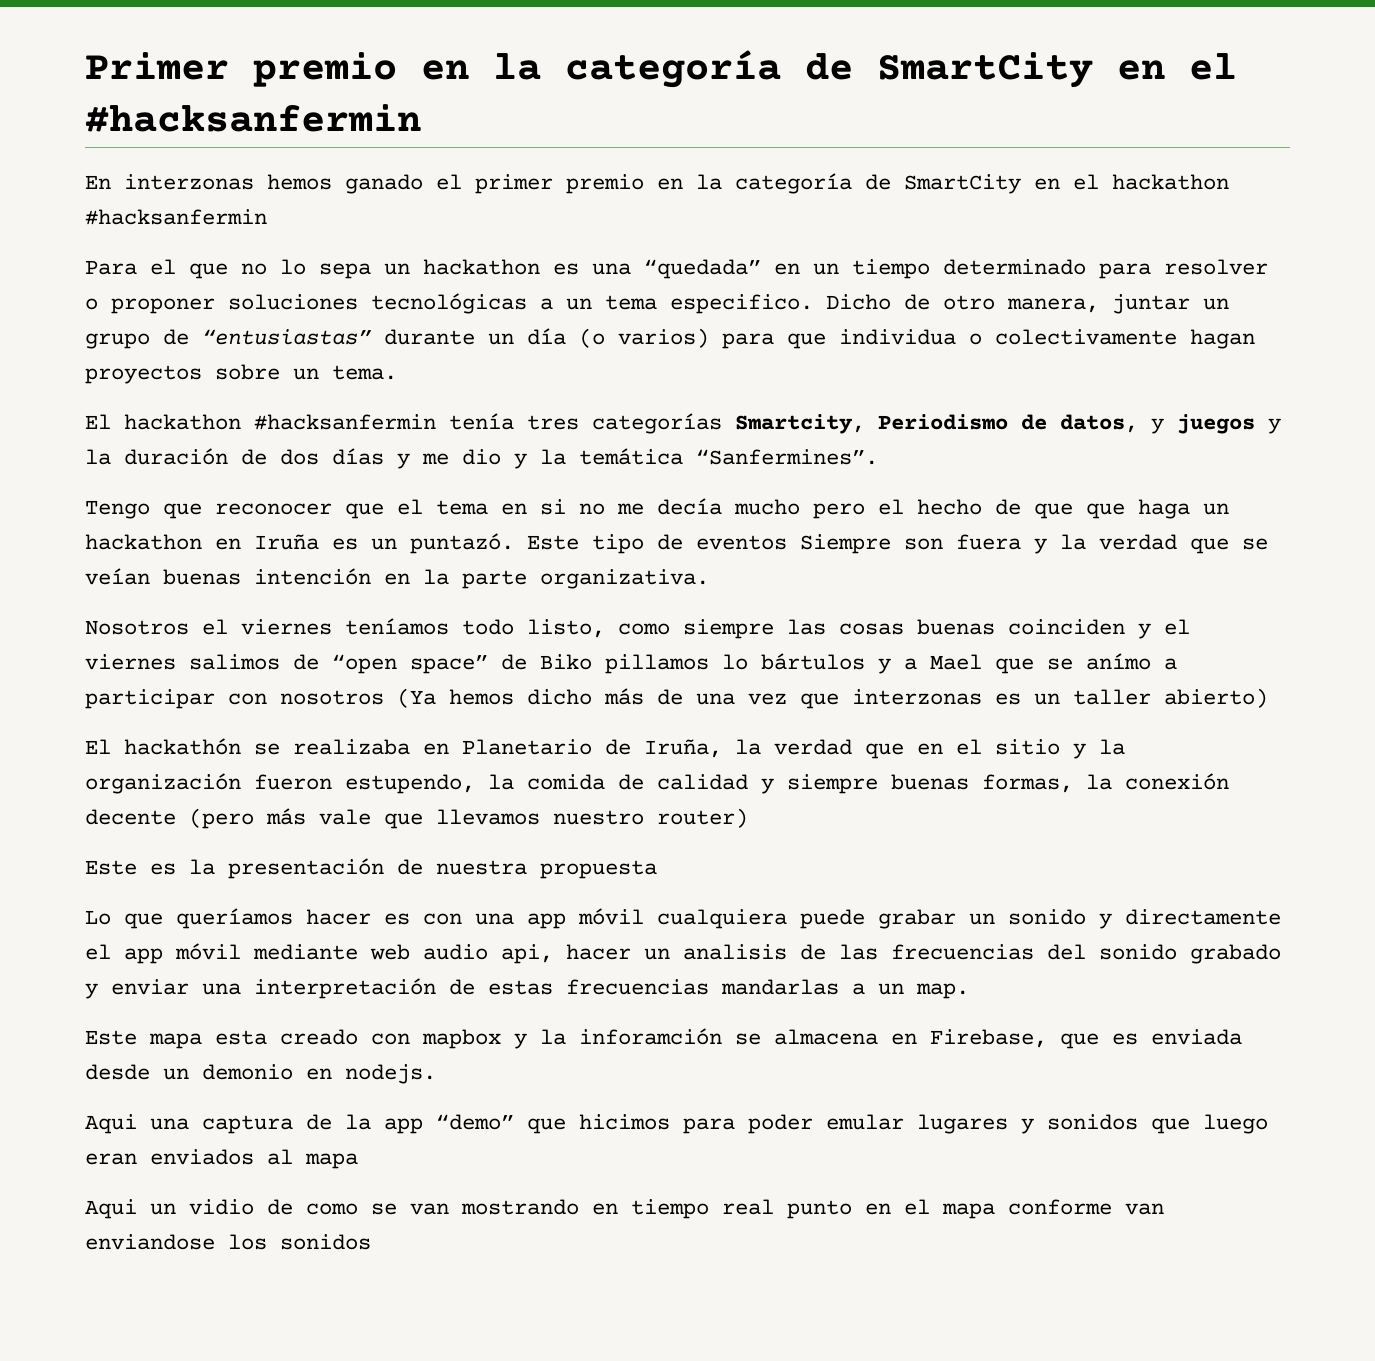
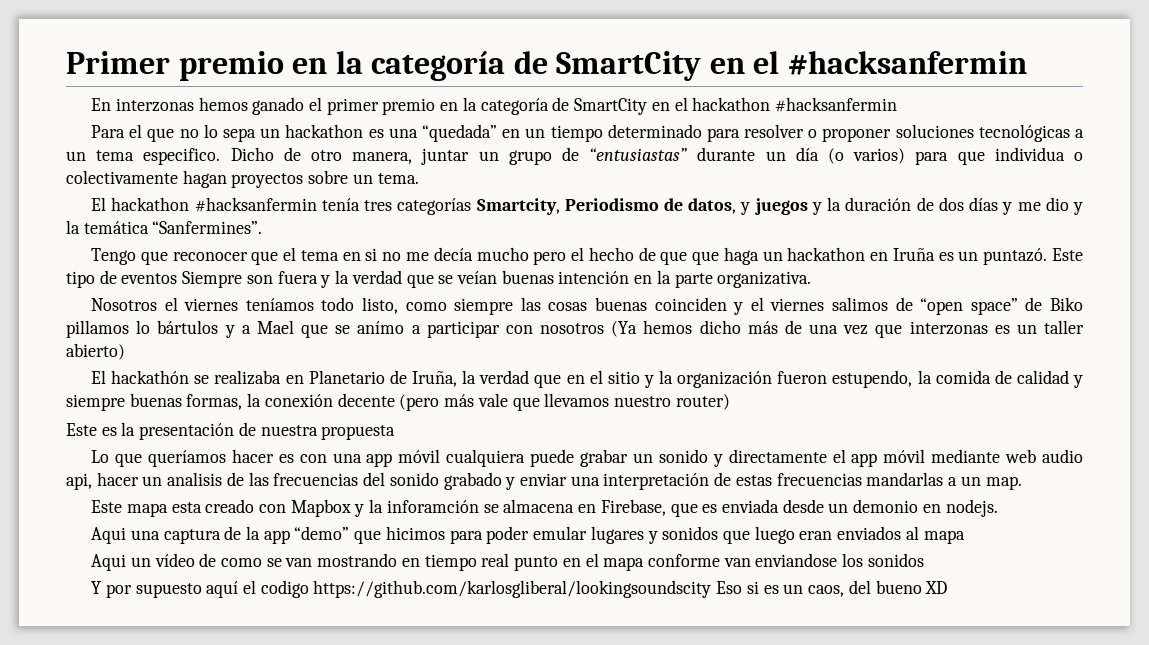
[422,1029,501,1049] mapbox -> [290,499,351,517] Mapbox
[189,1199,254,1215] vidio -> [154,553,195,567] vídeo
(371, 1242) none -> [91,580,948,598] // Y por supuesto aquí el codigo https://github.com/karlosgliberal/lookingsoundscity Eso si es un caos, del bueno XD

